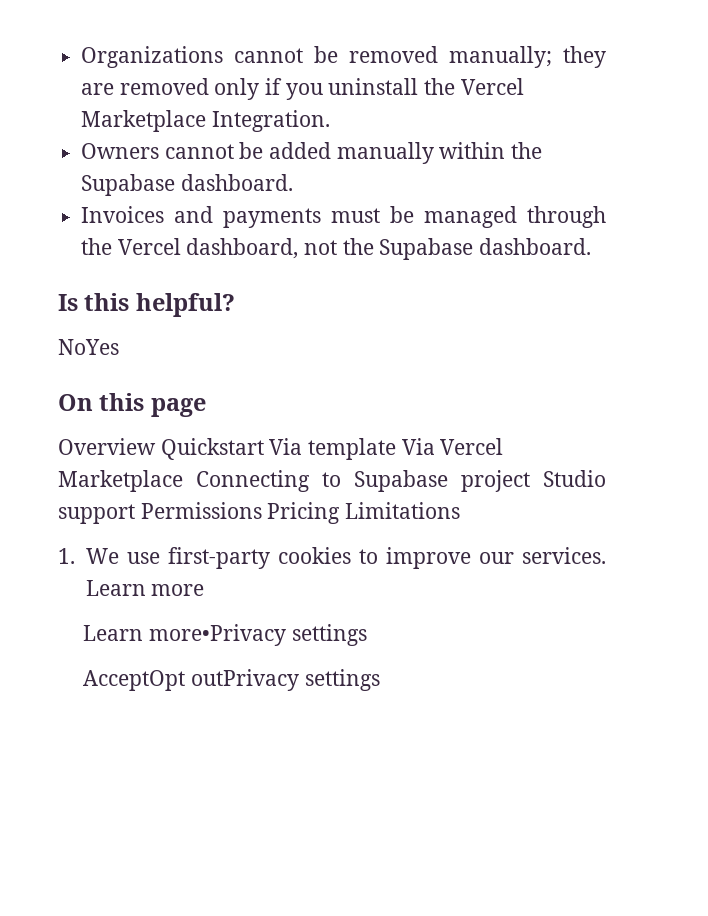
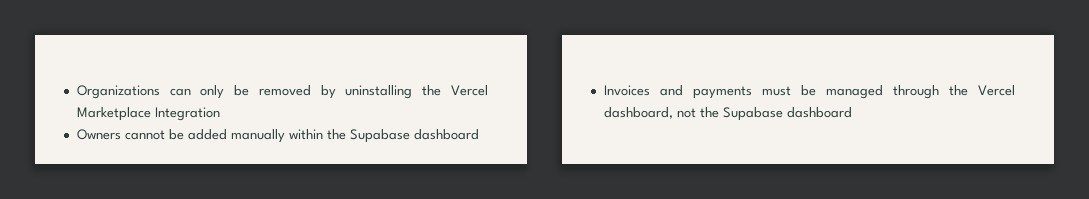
[234,46,606,68] [81,78,419,100] cannot be removed manually; they are removed only if you uninstall -> [169,85,413,99] can only be removed by uninstalling
[211,110,330,132] Integration. -> [154,107,220,121] Integration
[180,174,293,191] dashboard. -> [413,129,479,140] dashboard
[479,238,592,255] [58,293,235,317] [58,339,119,355] [58,393,206,417] [58,438,504,460] [58,470,606,492] [58,502,461,524] [58,547,606,569] [85,580,205,596] [83,624,367,646] [83,669,380,691] dashboard. // Is this helpful? // NoYes // On this page // Overview Quickstart Via template Via Vercel Marketplace Connecting to Supabase project Studio support Permissions Pricing Limitations // 1. We use first-party cookies to improve our services. Learn more // Learn more•Privacy settings // AcceptOpt outPrivacy settings -> [786,107,852,118] dashboard

